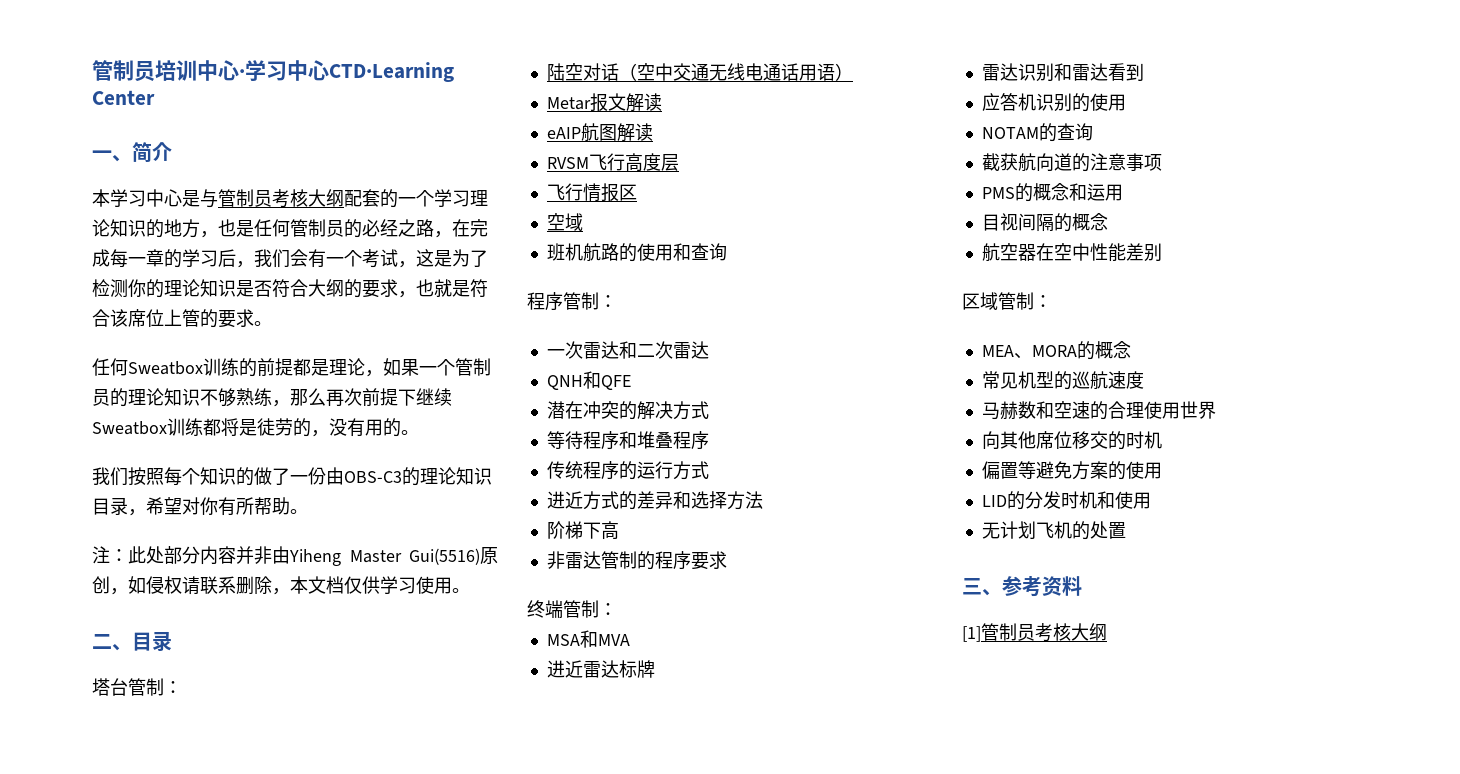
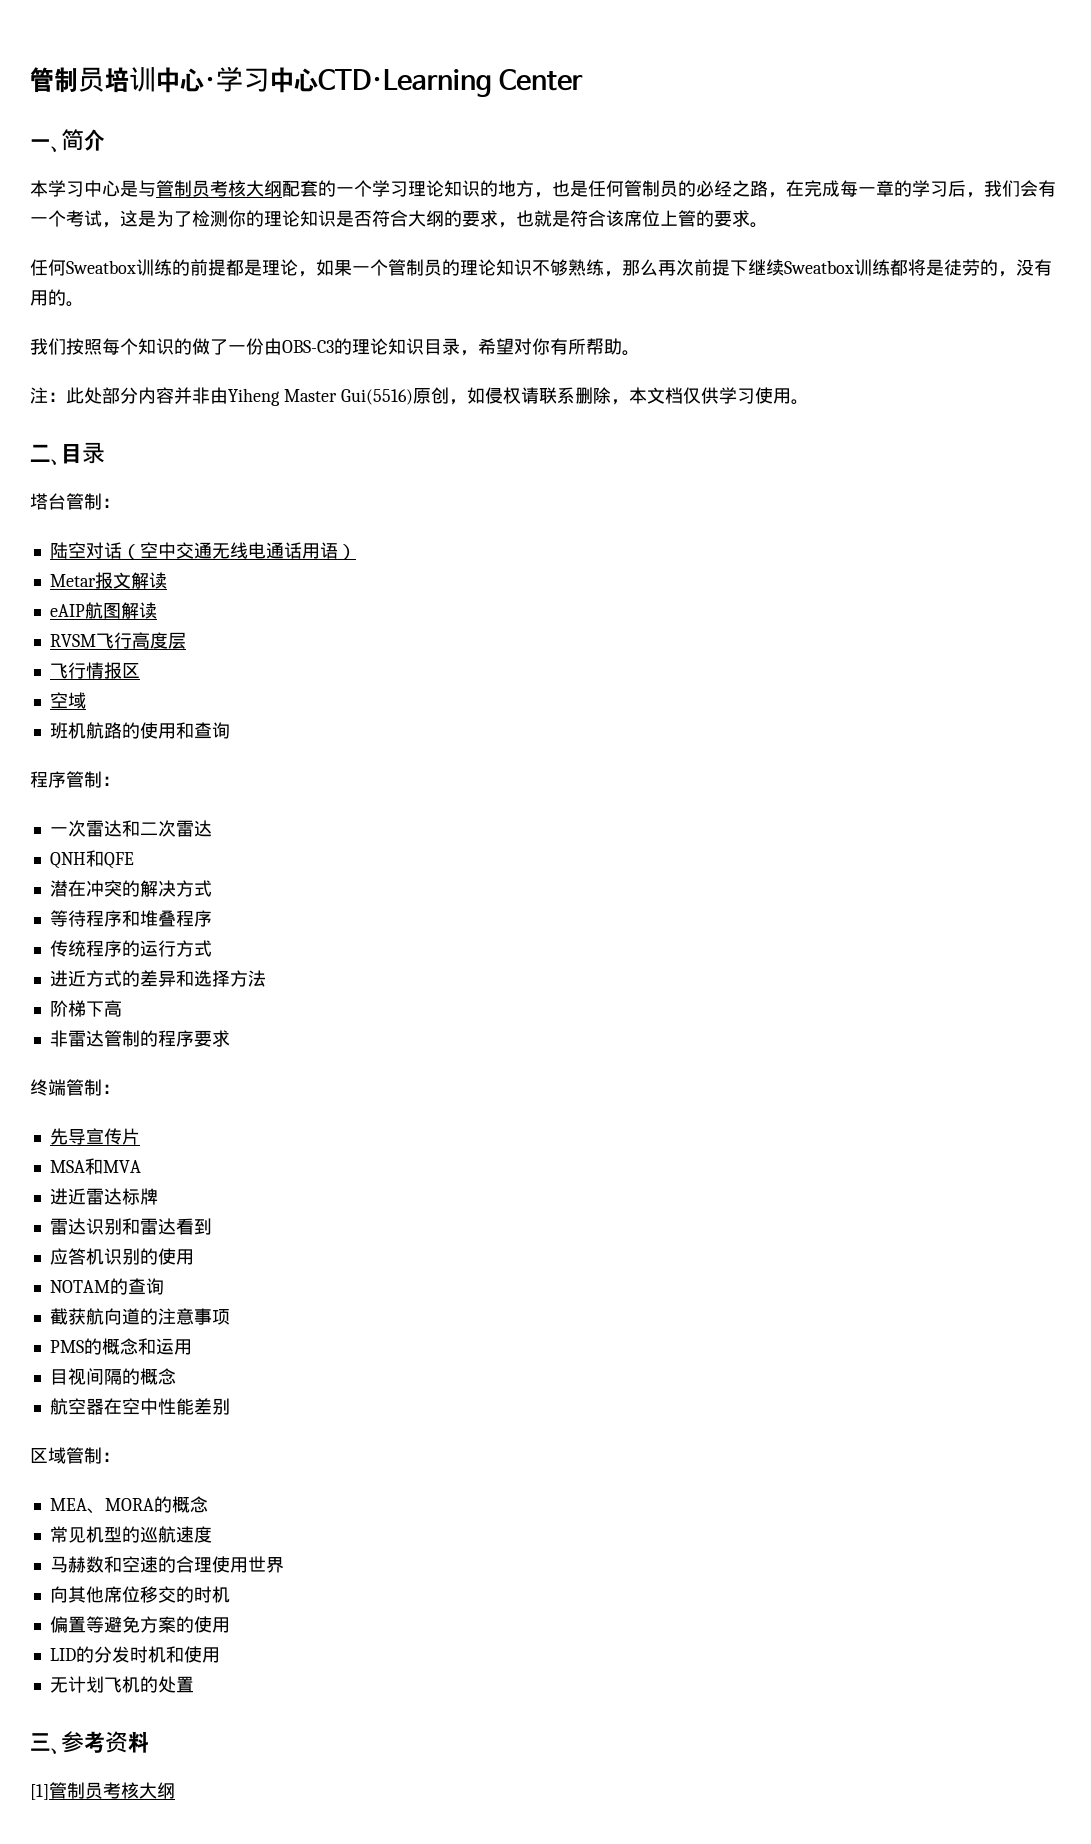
(617, 609) none -> [49,1128,140,1145] // 先导宣传片

